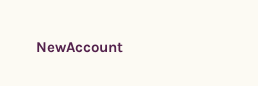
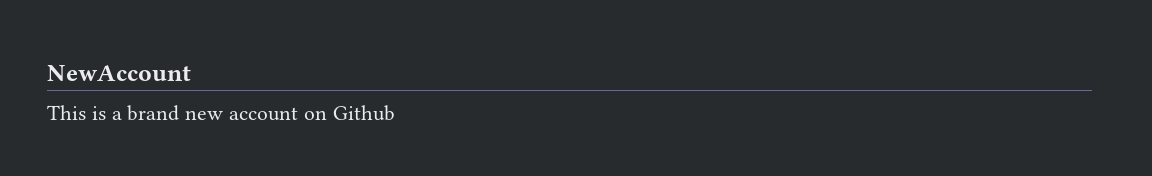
(123, 47) none -> [47,105,395,121] // This is a brand new account on Github

